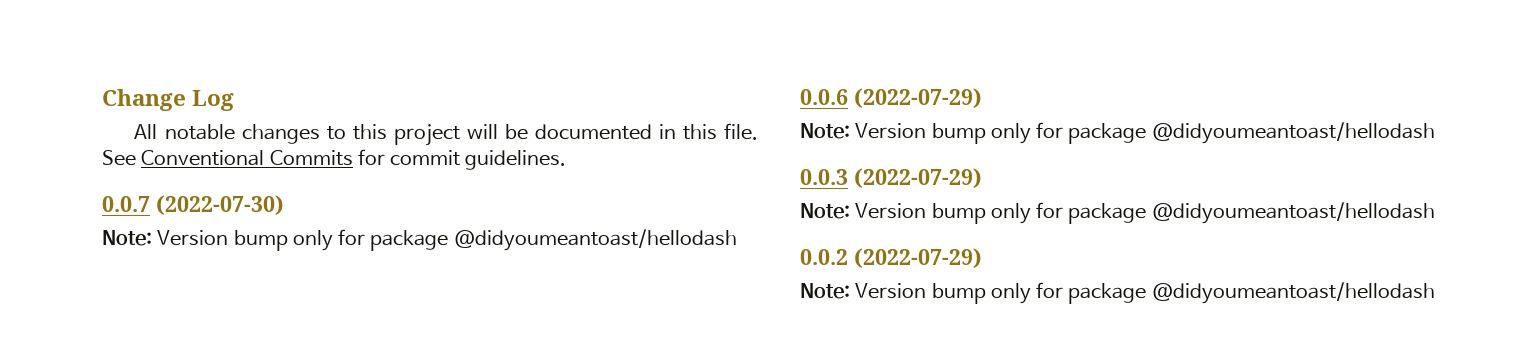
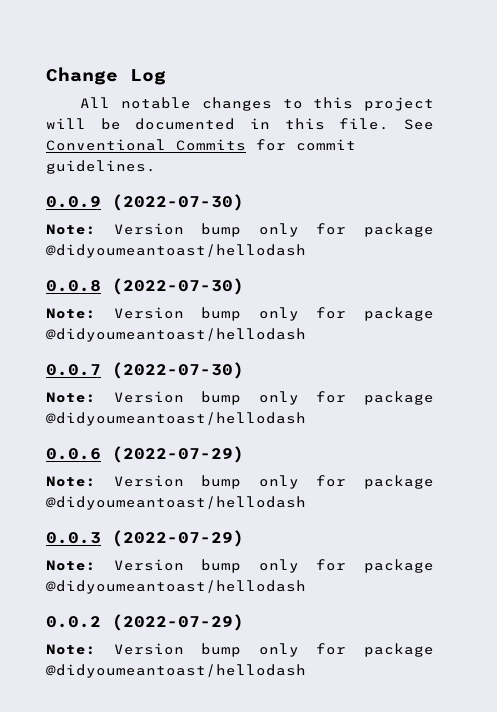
(567, 160) none -> [46,194,244,211] [46,223,434,237] [46,244,306,258] [46,278,244,295] [46,307,434,321] [46,328,306,342] // 0.0.9 (2022-07-30) // Note: Version bump only for package @didyoumeantoast/hellodash // 0.0.8 (2022-07-30) // Note: Version bump only for package @didyoumeantoast/hellodash

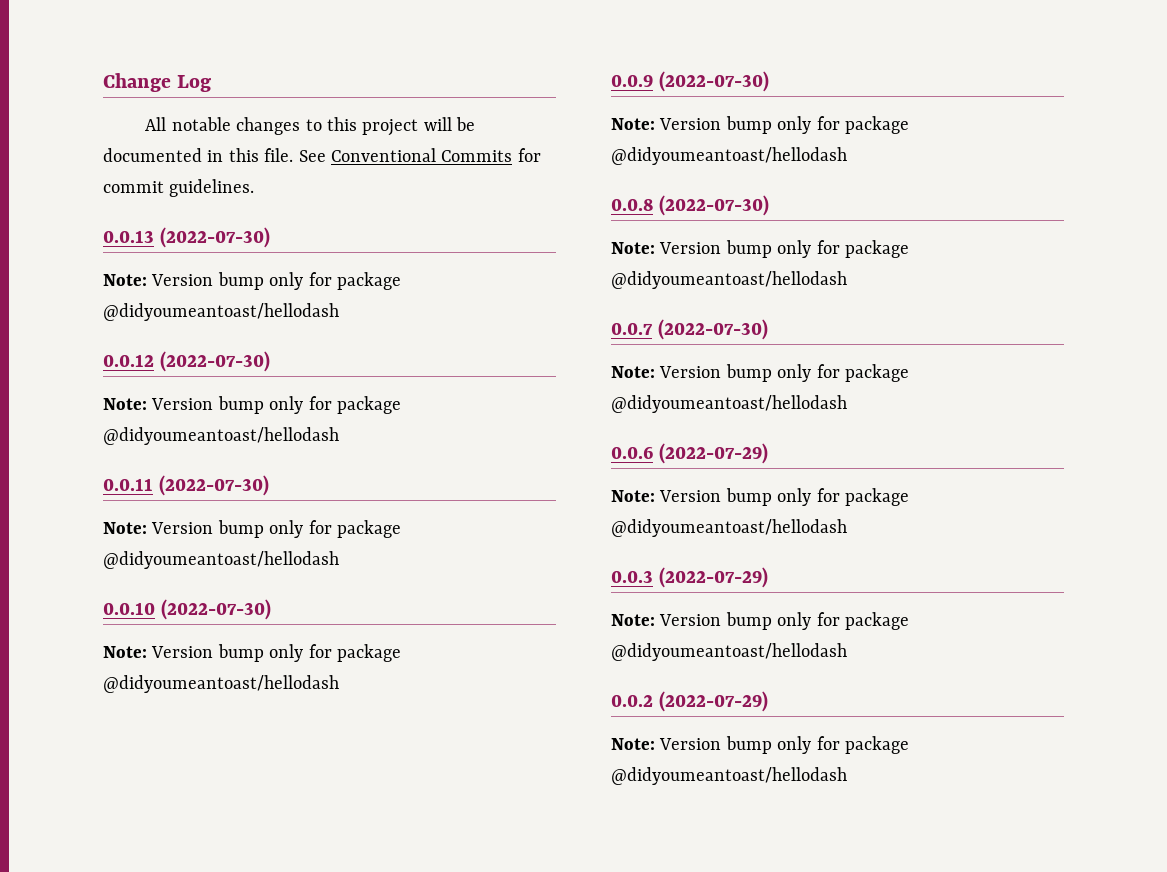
(156, 167) none -> [103,227,270,248] [103,272,401,290] [103,303,339,321] [103,351,270,372] [103,396,401,414] [103,427,339,445] [103,475,269,496] [103,520,401,538] [103,551,339,569] [103,599,271,620] [103,644,401,662] [103,675,339,693] // 0.0.13 (2022-07-30) // Note: Version bump only for package @didyoumeantoast/hellodash // 0.0.12 (2022-07-30) // Note: Version bump only for package @didyoumeantoast/hellodash // 0.0.11 (2022-07-30) // Note: Version bump only for package @didyoumeantoast/hellodash // 0.0.10 (2022-07-30) // Note: Version bump only for package @didyoumeantoast/hellodash

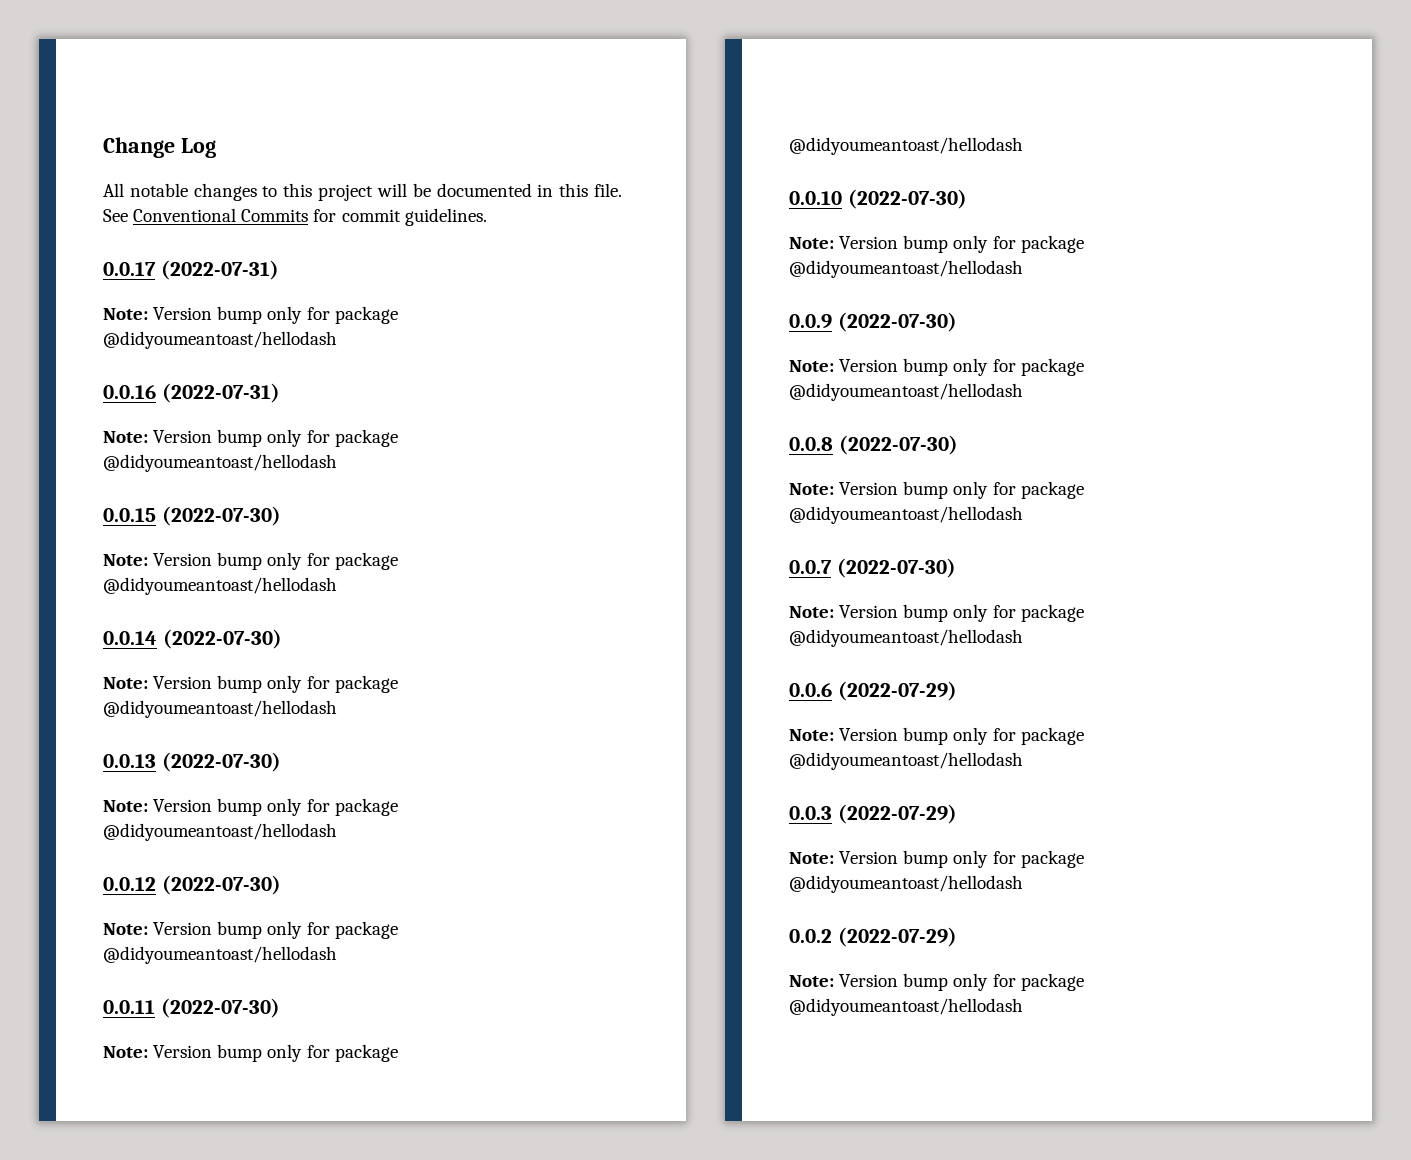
(255, 188) none -> [103,260,279,280] [103,306,398,324] [103,331,337,349] [103,383,280,403] [103,429,398,447] [103,454,337,472] [103,506,281,526] [103,552,398,570] [103,577,337,595] [103,629,282,649] [103,675,398,693] [103,700,337,718] // 0.0.17 (2022-07-31) // Note: Version bump only for package @didyoumeantoast/hellodash // 0.0.16 (2022-07-31) // Note: Version bump only for package @didyoumeantoast/hellodash // 0.0.15 (2022-07-30) // Note: Version bump only for package @didyoumeantoast/hellodash // 0.0.14 (2022-07-30) // Note: Version bump only for package @didyoumeantoast/hellodash

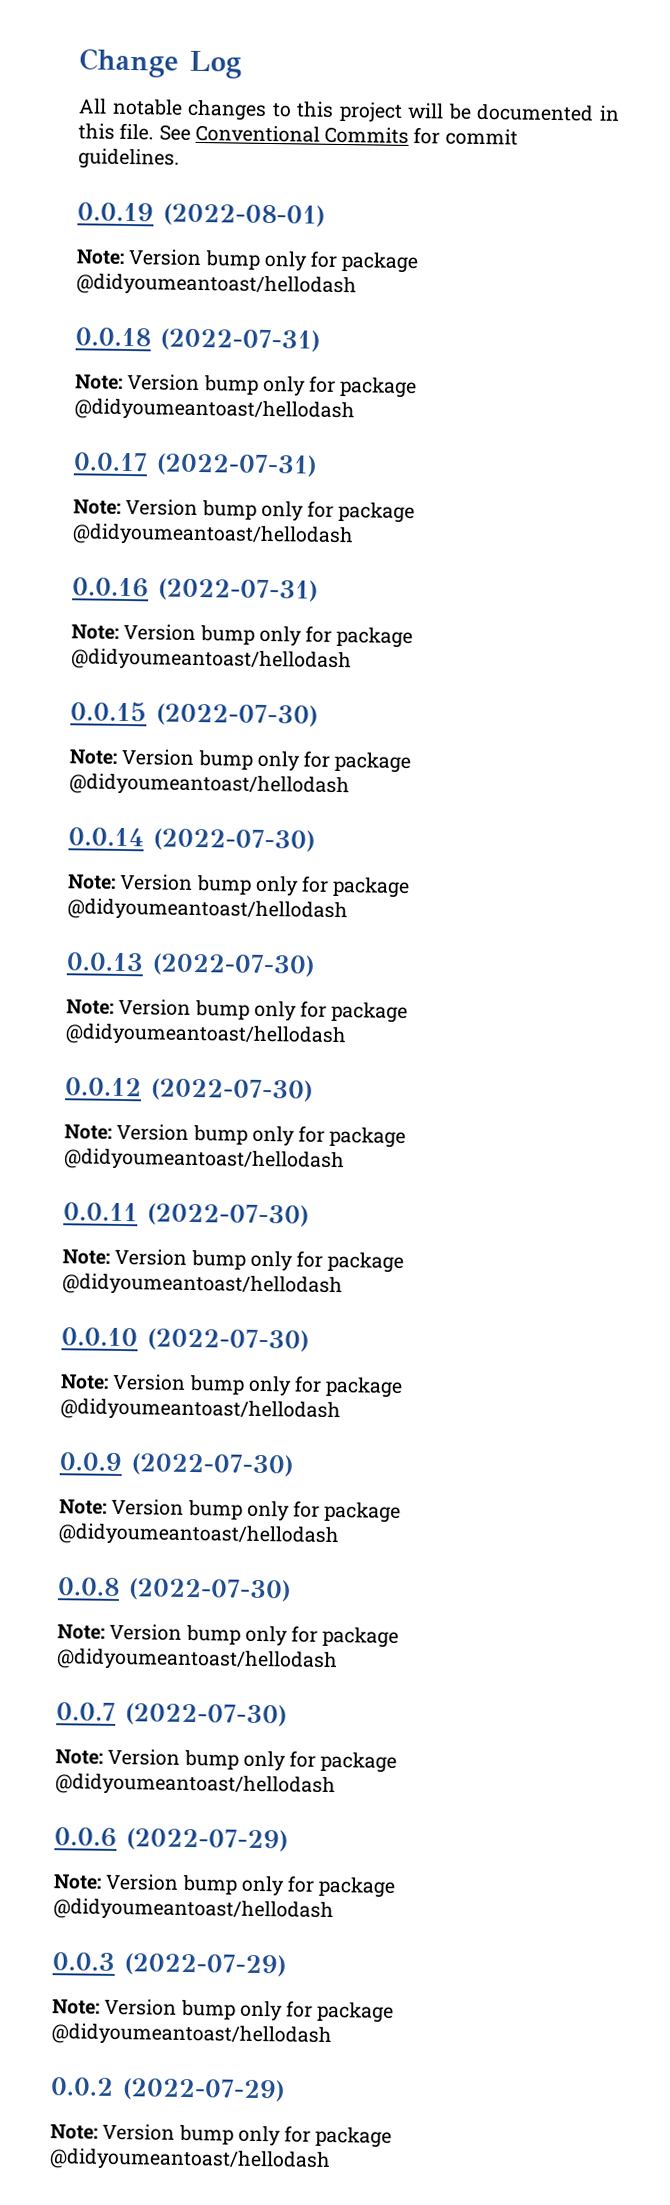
(487, 217) none -> [77,202,325,227] [76,249,420,274] [76,273,357,298] [75,327,320,352] [75,373,418,399] [74,398,355,423] // 0.0.19 (2022-08-01) // Note: Version bump only for package @didyoumeantoast/hellodash // 0.0.18 (2022-07-31) // Note: Version bump only for package @didyoumeantoast/hellodash

